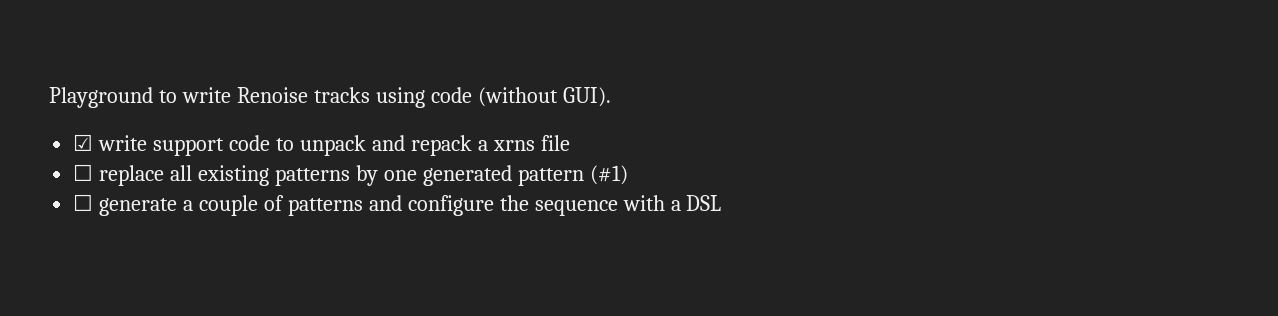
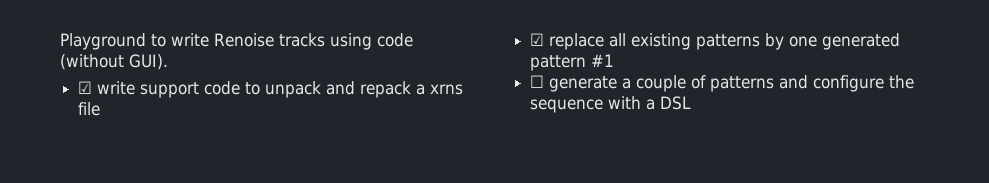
[73,164,94,181] ☐ -> [530,33,545,46] ☑
[589,165,628,185] (#1) -> [591,54,615,67] #1

